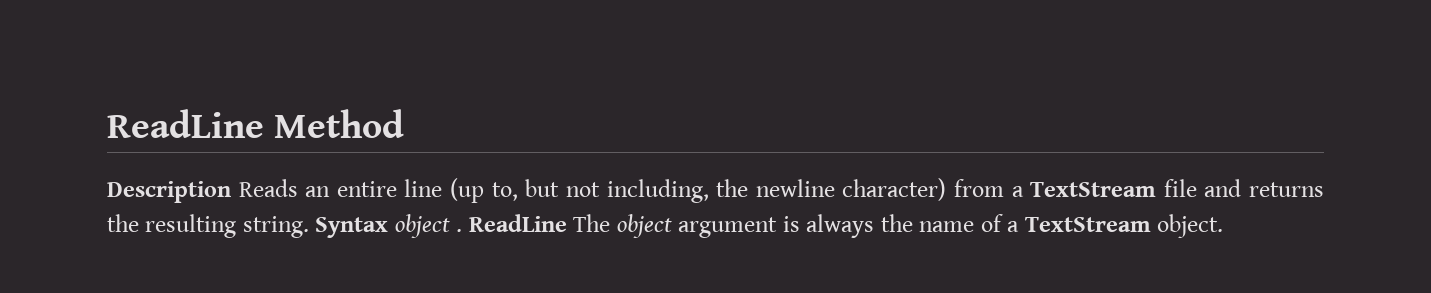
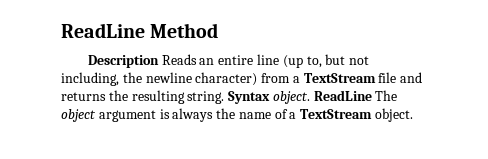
[394,214,463,238] object . -> [272,91,310,104] object.

